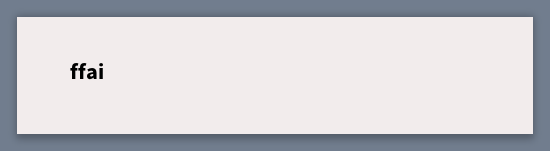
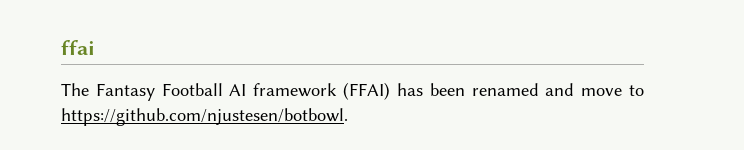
(104, 71) none -> [61,82,644,101] [61,108,348,126] // The Fantasy Football AI framework (FFAI) has been renamed and move to https://github.com/njustesen/botbowl.

